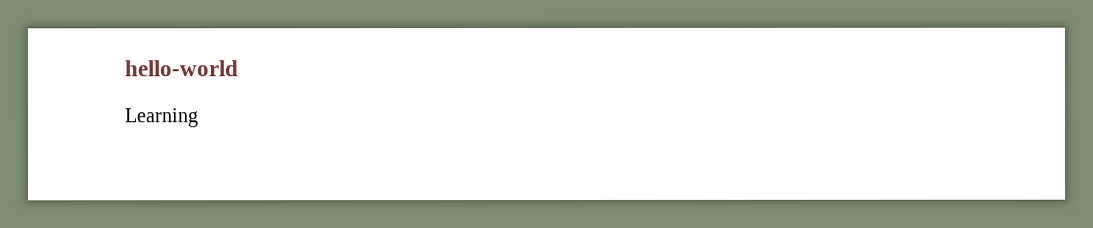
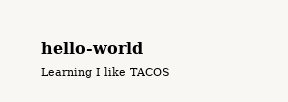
(199, 118) none -> [96,67,170,76] I like TACOS

